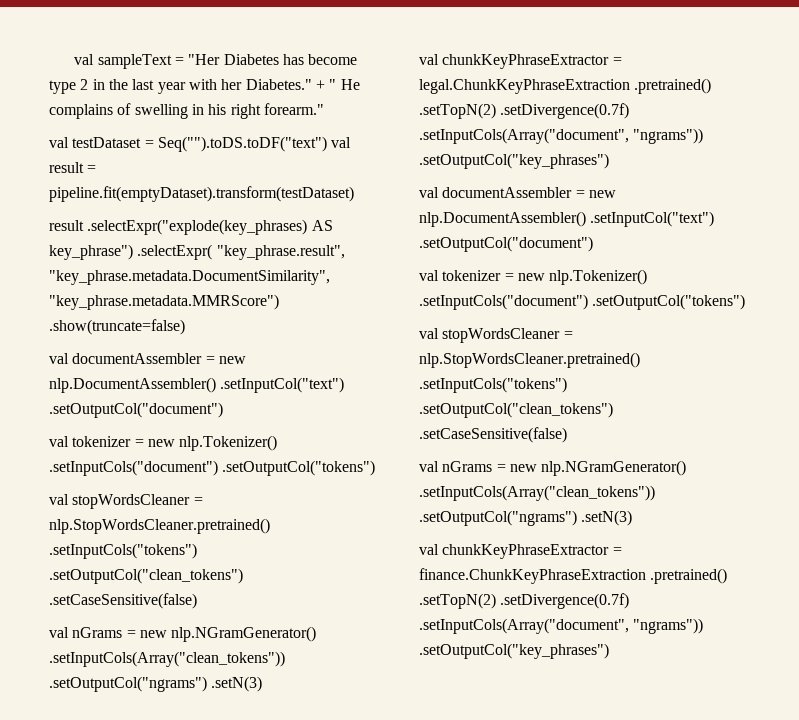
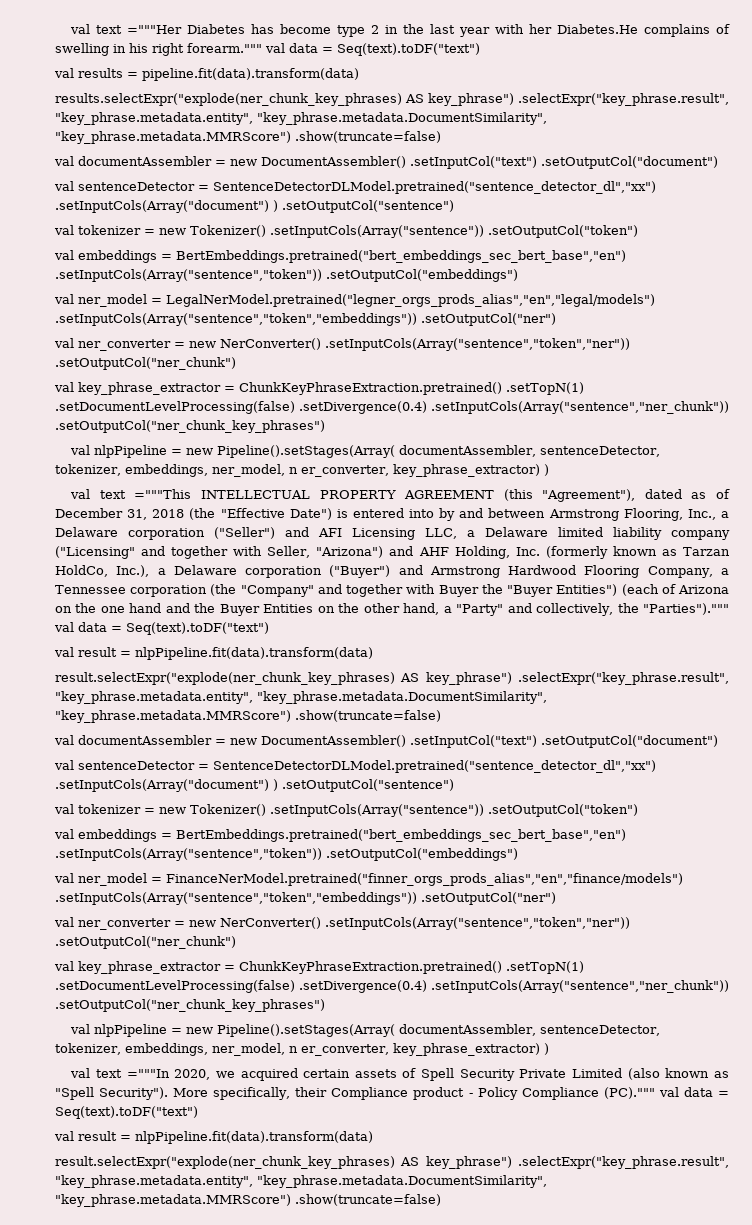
[74,54,221,69] val sampleText = "Her -> [70,24,183,34] val text ="""Her
[245,79,360,90] Diabetes." + " He -> [557,24,639,34] Diabetes.He
[263,103,324,115] [49,136,352,152] [49,162,97,173] [49,186,354,202] [49,219,333,235] [49,244,345,260] [49,270,330,285] [49,294,279,310] [49,319,185,335] [49,353,246,364] [49,377,345,393] [49,402,223,418] [49,435,278,451] [49,460,376,476] [49,494,203,509] [49,518,270,534] [49,543,197,559] [49,568,243,584] [49,593,197,609] [49,626,317,642] [49,651,285,667] [49,676,263,692] [419,54,622,69] [419,78,712,94] [419,103,630,119] [419,128,704,144] [419,153,609,169] [419,187,616,198] [419,211,715,227] [419,236,593,252] [419,269,648,285] [419,294,746,310] [419,328,573,343] [419,352,640,368] [419,377,567,393] [419,402,613,418] [419,427,567,443] [419,460,687,476] [419,485,655,501] [419,510,633,526] [419,544,622,559] [419,568,728,584] [419,593,630,609] [419,618,704,634] [419,643,609,659] forearm." // val testDataset = Seq("").toDS.toDF("text") val result = pipeline.fit(emptyDataset).transform(testDataset) // result .selectExpr("explode(key_phrases) AS key_phrase") .selectExpr( "key_phrase.result", "key_phrase.metadata.DocumentSimilarity", "key_phrase.metadata.MMRScore") .show(truncate=false) // val documentAssembler = new nlp.DocumentAssembler() .setInputCol("text") .setOutputCol("document") // val tokenizer = new nlp.Tokenizer() .setInputCols("document") .setOutputCol("tokens") // val stopWordsCleaner = nlp.StopWordsCleaner.pretrained() .setInputCols("tokens") .setOutputCol("clean_tokens") .setCaseSensitive(false) // val nGrams = new nlp.NGramGenerator() .setInputCols(Array("clean_tokens")) .setOutputCol("ngrams") .setN(3) // val chunkKeyPhraseExtractor = legal.ChunkKeyPhraseExtraction .pretrained() .setTopN(2) .setDivergence(0.7f) .setInputCols(Array("document", "ngrams")) .setOutputCol("key_phrases") // val documentAssembler = new nlp.DocumentAssembler() .setInputCol("text") .setOutputCol("document") // val tokenizer = new nlp.Tokenizer() .setInputCols("document") .setOutputCol("tokens") // val stopWordsCleaner = nlp.StopWordsCleaner.pretrained() .setInputCols("tokens") .setOutputCol("clean_tokens") .setCaseSensitive(false) // val nGrams = new nlp.NGramGenerator() .setInputCols(Array("clean_tokens")) .setOutputCol("ngrams") .setN(3) // val chunkKeyPhraseExtractor = finance.ChunkKeyPhraseExtraction .pretrained() .setTopN(2) .setDivergence(0.7f) .setInputCols(Array("document", "ngrams")) .setOutputCol("key_phrases") -> [187,43,480,56] [54,68,359,81] [55,93,729,106] [55,112,547,125] [55,131,441,144] [54,156,718,169] [54,181,656,194] [55,200,454,213] [54,225,638,238] [54,250,626,263] [55,269,518,282] [54,294,655,307] [55,313,556,326] [54,338,630,351] [55,357,236,370] [54,382,584,395] [55,401,729,414] [55,420,325,433] [70,445,661,458] [55,464,549,477] [70,489,730,502] [55,508,729,521] [55,527,730,540] [55,546,730,559] [55,565,730,578] [55,584,730,597] [55,603,729,616] [54,622,269,635] [54,647,373,660] [55,672,729,685] [55,691,547,704] [55,710,441,723] [54,735,718,748] [54,760,656,773] [55,779,454,792] [54,804,638,817] [54,829,626,842] [55,848,518,861] [54,873,683,886] [55,892,556,905] [54,917,630,930] [55,936,236,949] [54,961,584,974] [55,980,729,993] [55,999,325,1012] [70,1024,661,1037] [55,1043,549,1056] [70,1068,729,1081] [55,1087,729,1100] [55,1106,198,1119] [54,1131,373,1144] [55,1156,729,1169] [55,1175,547,1188] [55,1194,441,1207] forearm.""" val data = Seq(text).toDF("text") // val results = pipeline.fit(data).transform(data) // results.selectExpr("explode(ner_chunk_key_phrases) AS key_phrase") .selectExpr("key_phrase.result", "key_phrase.metadata.entity", "key_phrase.metadata.DocumentSimilarity", "key_phrase.metadata.MMRScore") .show(truncate=false) // val documentAssembler = new DocumentAssembler() .setInputCol("text") .setOutputCol("document") // val sentenceDetector = SentenceDetectorDLModel.pretrained("sentence_detector_dl","xx") .setInputCols(Array("document") ) .setOutputCol("sentence") // val tokenizer = new Tokenizer() .setInputCols(Array("sentence")) .setOutputCol("token") // val embeddings = BertEmbeddings.pretrained("bert_embeddings_sec_bert_base","en") .setInputCols(Array("sentence","token")) .setOutputCol("embeddings") // val ner_model = LegalNerModel.pretrained("legner_orgs_prods_alias","en","legal/models") .setInputCols(Array("sentence","token","embeddings")) .setOutputCol("ner") // val ner_converter = new NerConverter() .setInputCols(Array("sentence","token","ner")) .setOutputCol("ner_chunk") // val key_phrase_extractor = ChunkKeyPhraseExtraction.pretrained() .setTopN(1) .setDocumentLevelProcessing(false) .setDivergence(0.4) .setInputCols(Array("sentence","ner_chunk")) .setOutputCol("ner_chunk_key_phrases") // val nlpPipeline = new Pipeline().setStages(Array( documentAssembler, sentenceDetector, tokenizer, embeddings, ner_model, n er_converter, key_phrase_extractor) ) // val text ="""This INTELLECTUAL PROPERTY AGREEMENT (this "Agreement"), dated as of December 31, 2018 (the "Effective Date") is entered into by and between Armstrong Flooring, Inc., a Delaware corporation ("Seller") and AFI Licensing LLC, a Delaware limited liability company ("Licensing" and together with Seller, "Arizona") and AHF Holding, Inc. (formerly known as Tarzan HoldCo, Inc.), a Delaware corporation ("Buyer") and Armstrong Hardwood Flooring Company, a Tennessee corporation (the "Company" and together with Buyer the "Buyer Entities") (each of Arizona on the one hand and the Buyer Entities on the other hand, a "Party" and collectively, the "Parties").""" val data = Seq(text).toDF("text") // val result = nlpPipeline.fit(data).transform(data) // result.selectExpr("explode(ner_chunk_key_phrases) AS key_phrase") .selectExpr("key_phrase.result", "key_phrase.metadata.entity", "key_phrase.metadata.DocumentSimilarity", "key_phrase.metadata.MMRScore") .show(truncate=false) // val documentAssembler = new DocumentAssembler() .setInputCol("text") .setOutputCol("document") // val sentenceDetector = SentenceDetectorDLModel.pretrained("sentence_detector_dl","xx") .setInputCols(Array("document") ) .setOutputCol("sentence") // val tokenizer = new Tokenizer() .setInputCols(Array("sentence")) .setOutputCol("token") // val embeddings = BertEmbeddings.pretrained("bert_embeddings_sec_bert_base","en") .setInputCols(Array("sentence","token")) .setOutputCol("embeddings") // val ner_model = FinanceNerModel.pretrained("finner_orgs_prods_alias","en","finance/models") .setInputCols(Array("sentence","token","embeddings")) .setOutputCol("ner") // val ner_converter = new NerConverter() .setInputCols(Array("sentence","token","ner")) .setOutputCol("ner_chunk") // val key_phrase_extractor = ChunkKeyPhraseExtraction.pretrained() .setTopN(1) .setDocumentLevelProcessing(false) .setDivergence(0.4) .setInputCols(Array("sentence","ner_chunk")) .setOutputCol("ner_chunk_key_phrases") // val nlpPipeline = new Pipeline().setStages(Array( documentAssembler, sentenceDetector, tokenizer, embeddings, ner_model, n er_converter, key_phrase_extractor) ) // val text ="""In 2020, we acquired certain assets of Spell Security Private Limited (also known as "Spell Security"). More specifically, their Compliance product - Policy Compliance (PC).""" val data = Seq(text).toDF("text") // val result = nlpPipeline.fit(data).transform(data) // result.selectExpr("explode(ner_chunk_key_phrases) AS key_phrase") .selectExpr("key_phrase.result", "key_phrase.metadata.entity", "key_phrase.metadata.DocumentSimilarity", "key_phrase.metadata.MMRScore") .show(truncate=false)

